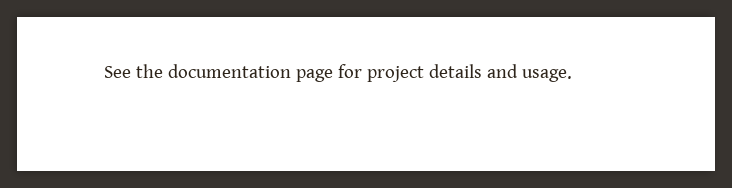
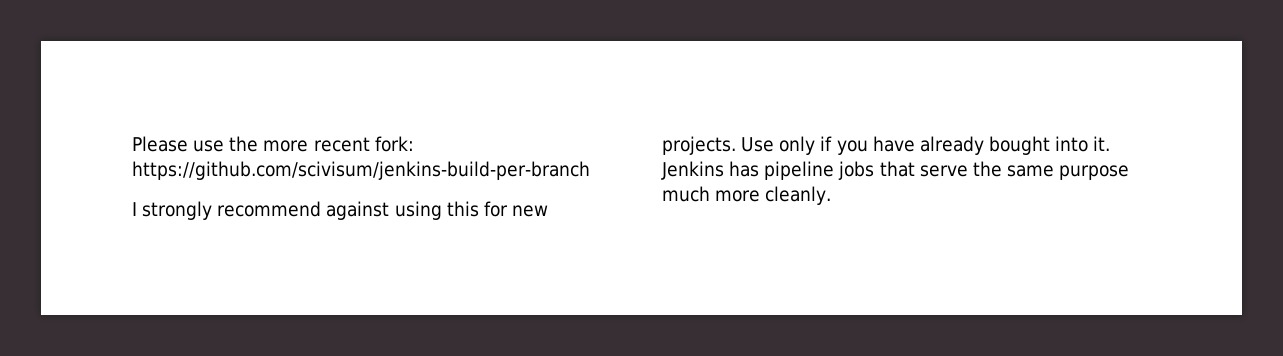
[104,64,572,82] See the documentation page for project details and usage. -> [132,136,414,152] [132,161,590,180] [132,201,548,220] [662,136,1111,155] [661,161,1130,180] [662,186,832,205] Please use the more recent fork: https://github.com/scivisum/jenkins-build-per-branch // I strongly recommend against using this for new projects. Use only if you have already bought into it. Jenkins has pipeline jobs that serve the same purpose much more cleanly.

